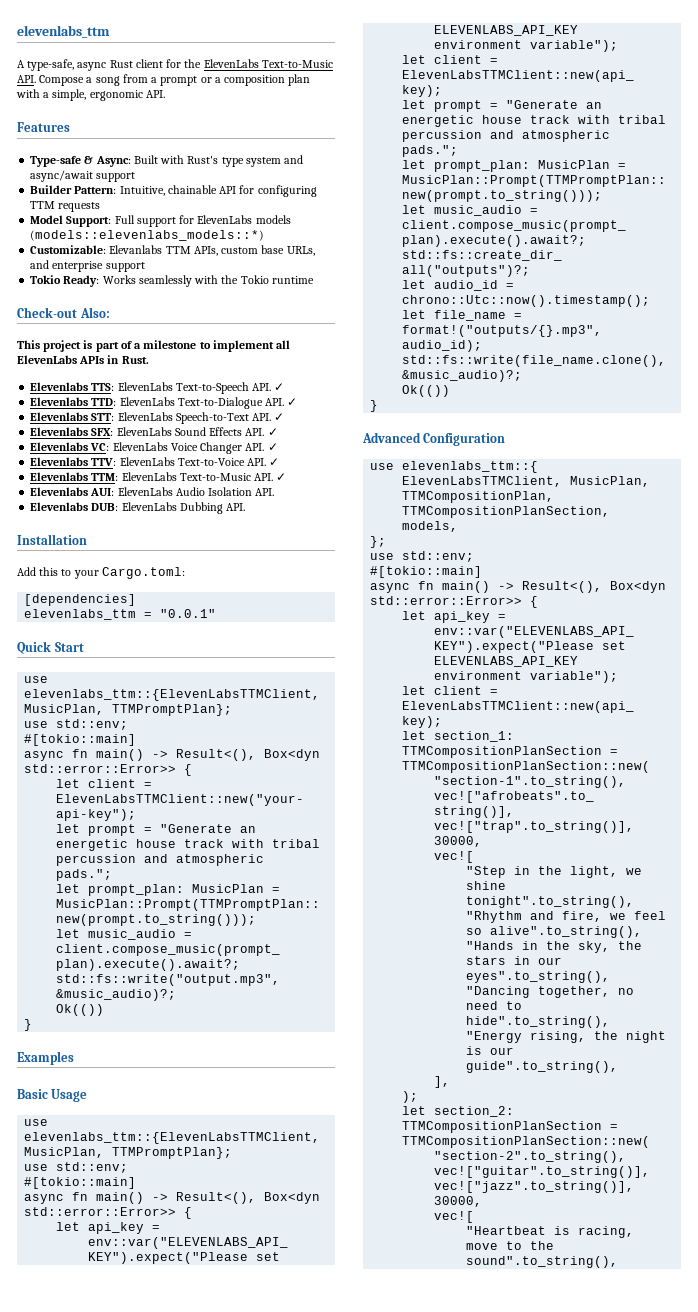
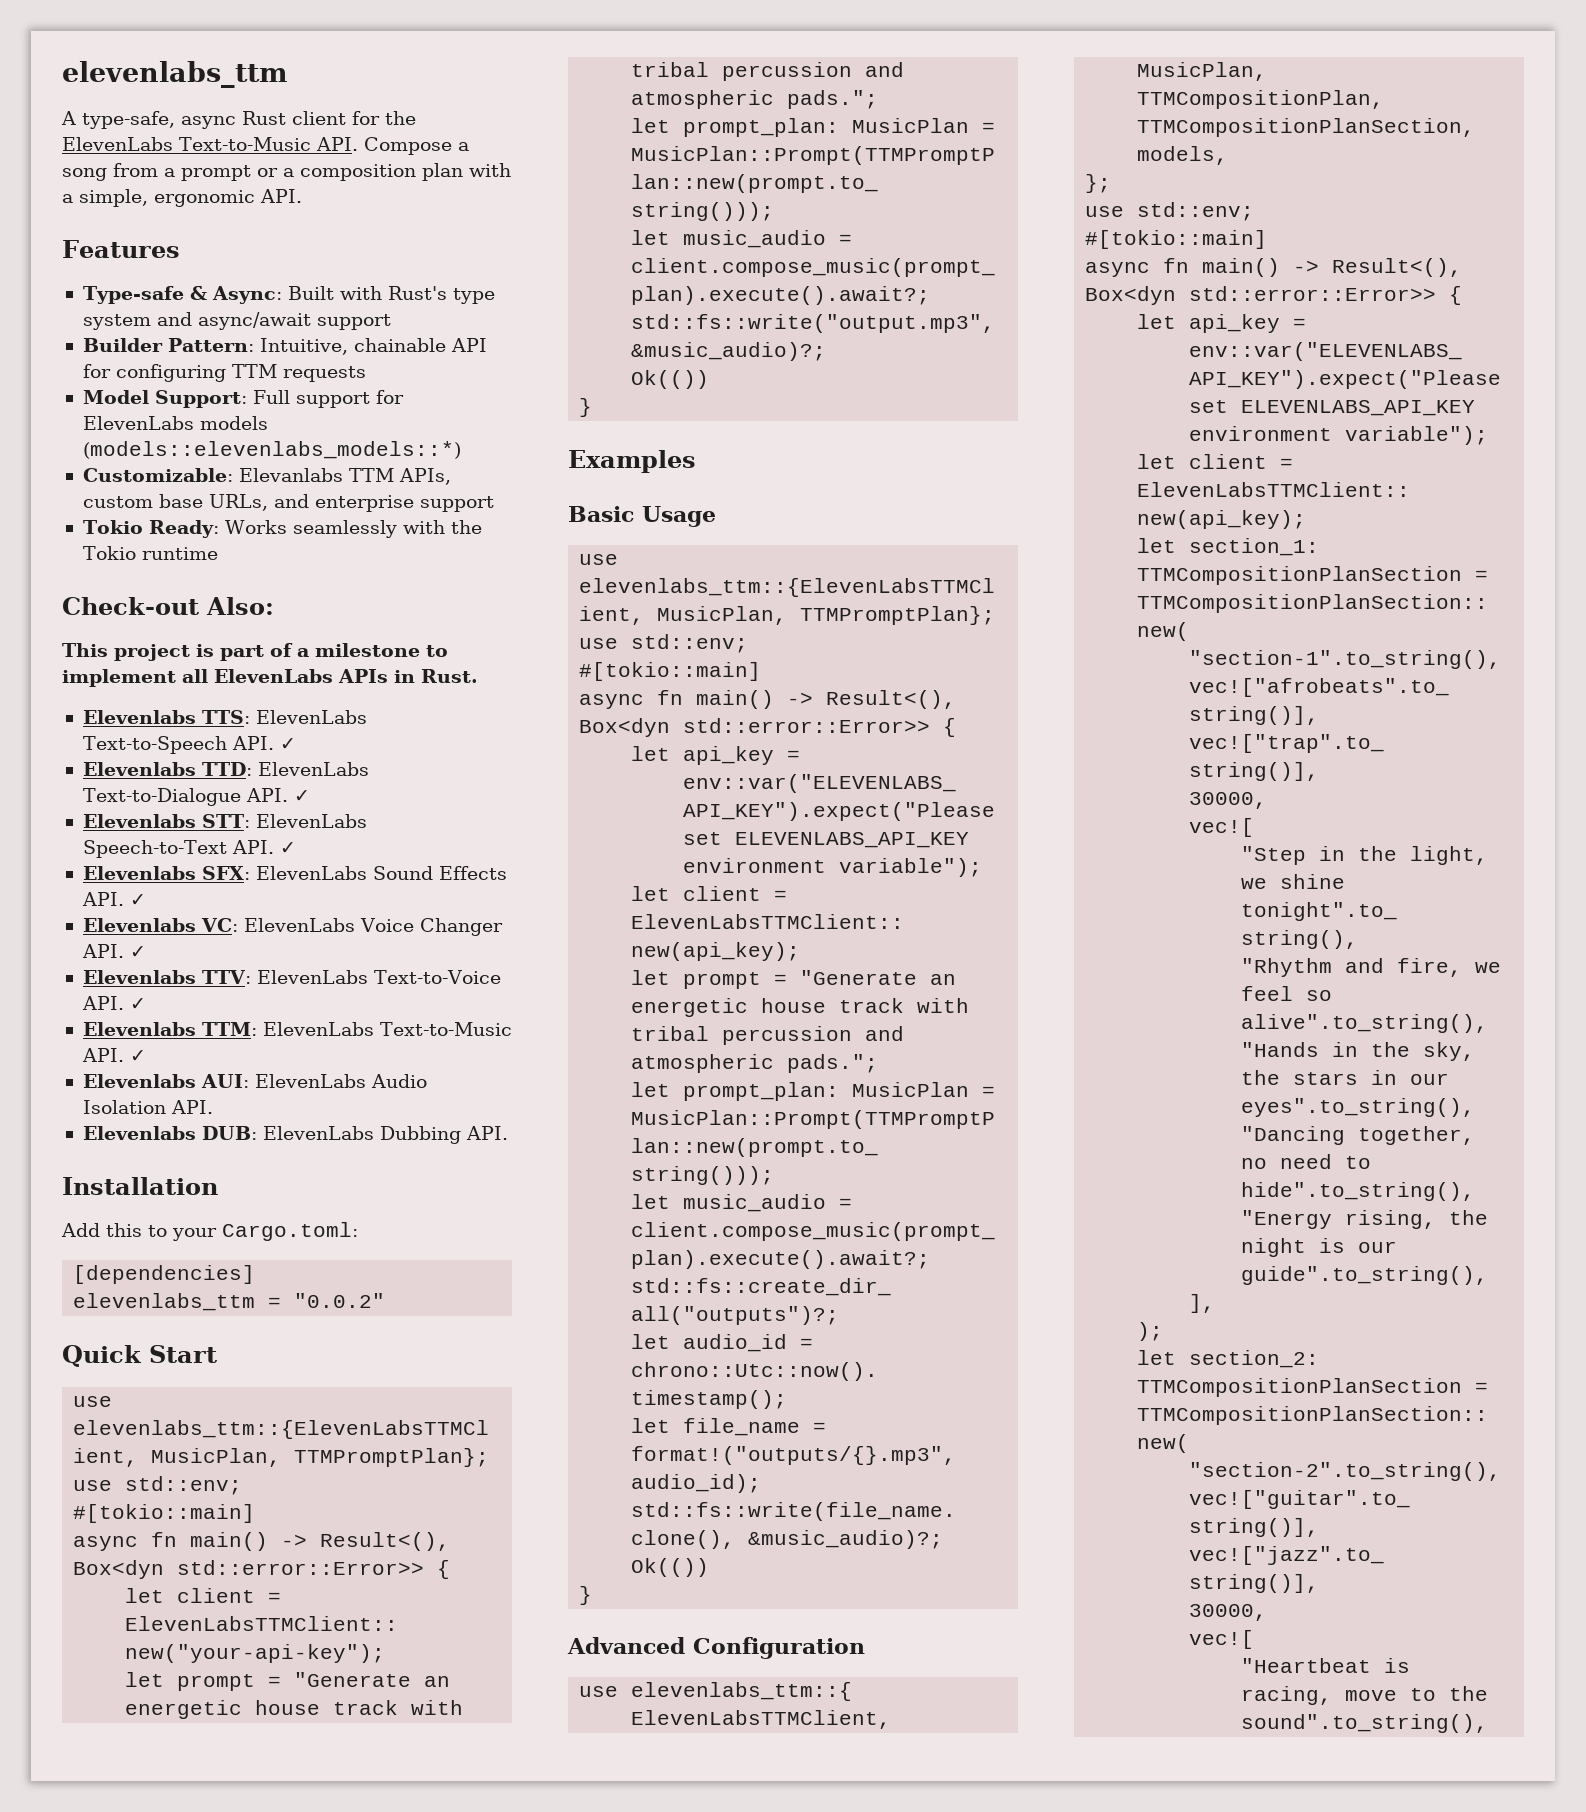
[160,609,217,618] "0.0.1" -> [294,1293,386,1308] "0.0.2"

